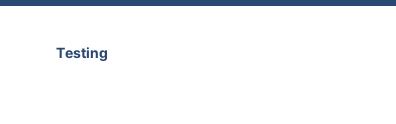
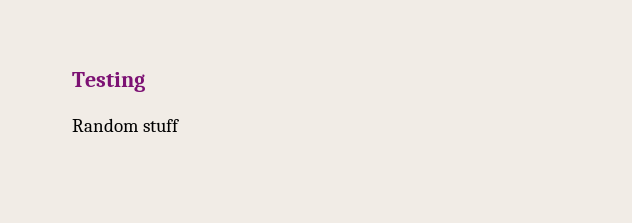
(108, 54) none -> [72,118,180,132] // Random stuff

